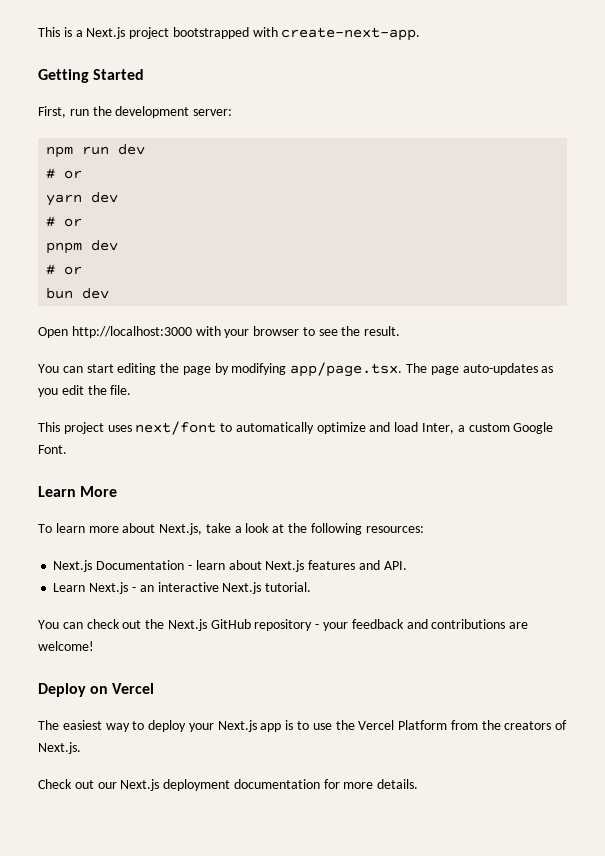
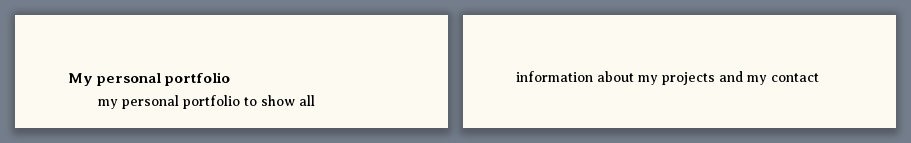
[38,27,421,41] [38,69,145,83] [38,106,233,118] [46,144,146,158] [46,168,83,179] [46,192,119,206] [46,216,83,227] [46,240,119,254] [46,264,83,275] [46,288,110,299] [38,326,401,338] [38,362,554,377] [38,385,132,397] [38,421,554,435] [38,445,67,454] [38,486,118,497] [38,523,424,535] [53,560,407,572] [53,582,312,594] [38,619,529,631] [38,641,94,651] [38,683,155,697] [38,720,568,732] [38,742,81,754] [38,779,419,791] This is a Next.js project bootstrapped with create-next-app. // Getting Started // First, run the development server: // npm run dev // # or // yarn dev // # or // pnpm dev // # or // bun dev // Open http://localhost:3000 with your browser to see the result. // You can start editing the page by modifying app/page.tsx. The page auto-updates as you edit the file. // This project uses next/font to automatically optimize and load Inter, a custom Google Font. // Learn More // To learn more about Next.js, take a look at the following resources: // Next.js Documentation - learn about Next.js features and API. // Learn Next.js - an interactive Next.js tutorial. // You can check out the Next.js GitHub repository - your feedback and contributions are welcome! // Deploy on Vercel // The easiest way to deploy your Next.js app is to use the Vercel Platform from the creators of Next.js. // Check out our Next.js deployment documentation for more details. -> [68,72,231,86] [98,95,316,109] [516,71,819,85] My personal portfolio // my personal portfolio to show all information about my projects and my contact

